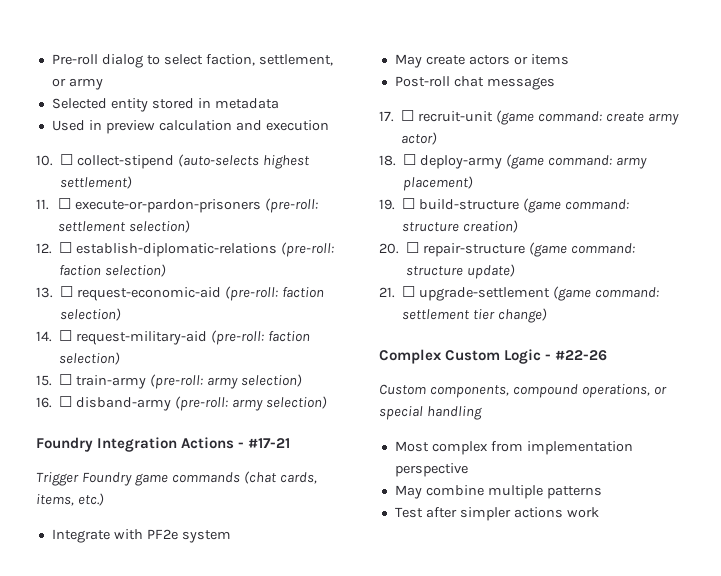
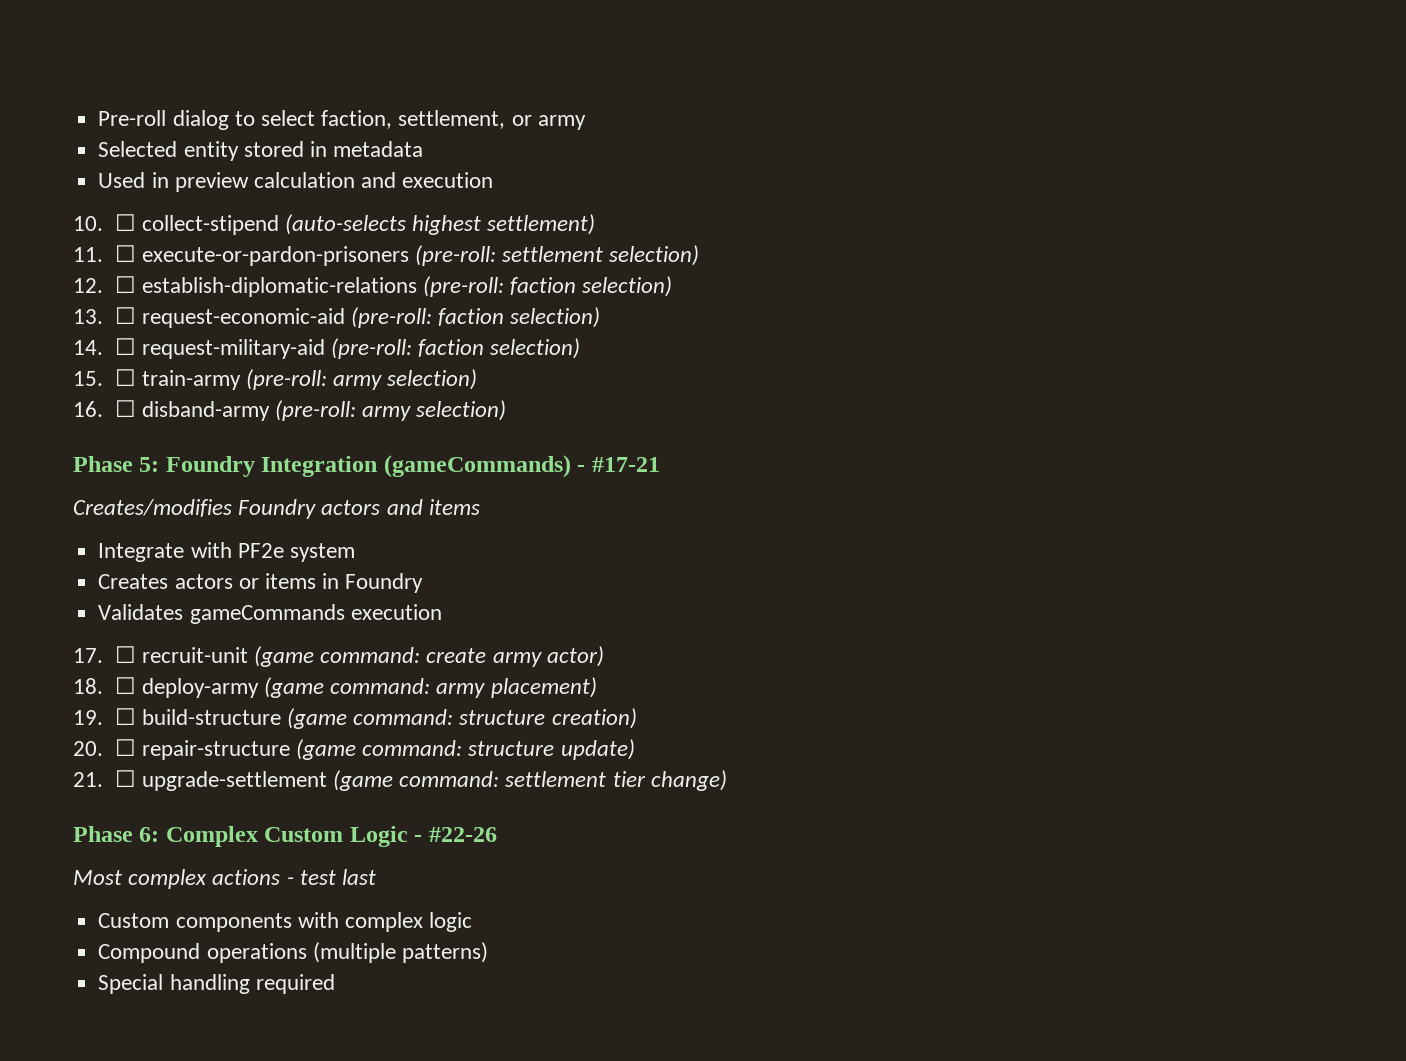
(327, 402) none -> [73,456,160,472] Phase 5:
[181,437,235,449] Actions -> [383,455,571,478] (gameCommands)
[36,471,317,486] [36,493,104,506] Trigger Foundry game commands (chat cards, items, etc.) -> [73,499,480,519] Creates/modifies Foundry actors and items
[394,54,465,68] May create -> [98,574,169,589] Creates
[394,76,555,90] // Post-roll chat messages -> [322,573,424,593] [98,604,442,624] in Foundry // Validates gameCommands execution
(548, 315) none -> [73,826,160,842] Phase 6:
[379,384,667,398] [379,406,482,420] [394,441,633,455] [394,463,468,477] [394,485,602,499] [394,507,599,521] Custom components, compound operations, or special handling // Most complex from implementation perspective // May combine multiple patterns // Test after simpler actions work -> [73,869,377,889] [98,912,473,932] [98,942,488,963] [98,974,335,994] Most complex actions - test last // Custom components with complex logic // Compound operations (multiple patterns) // Special handling required

